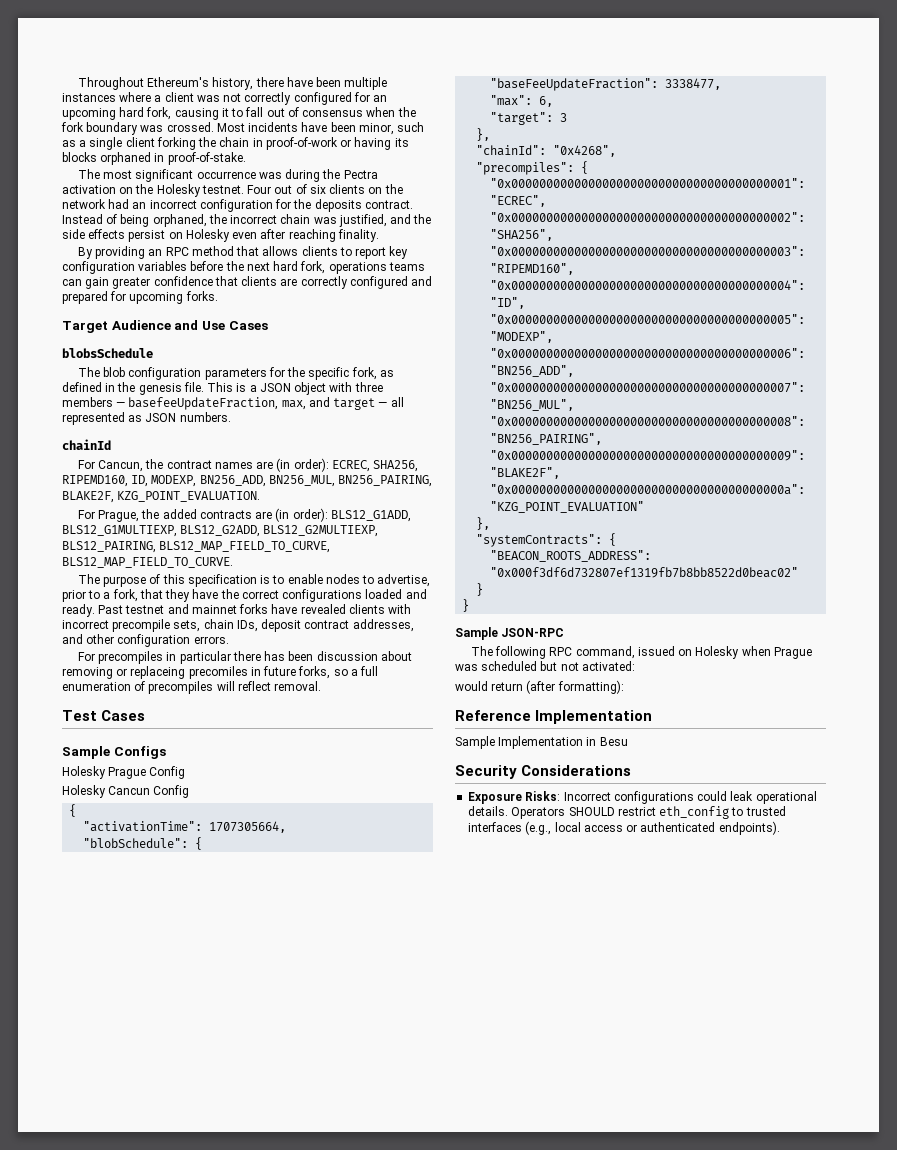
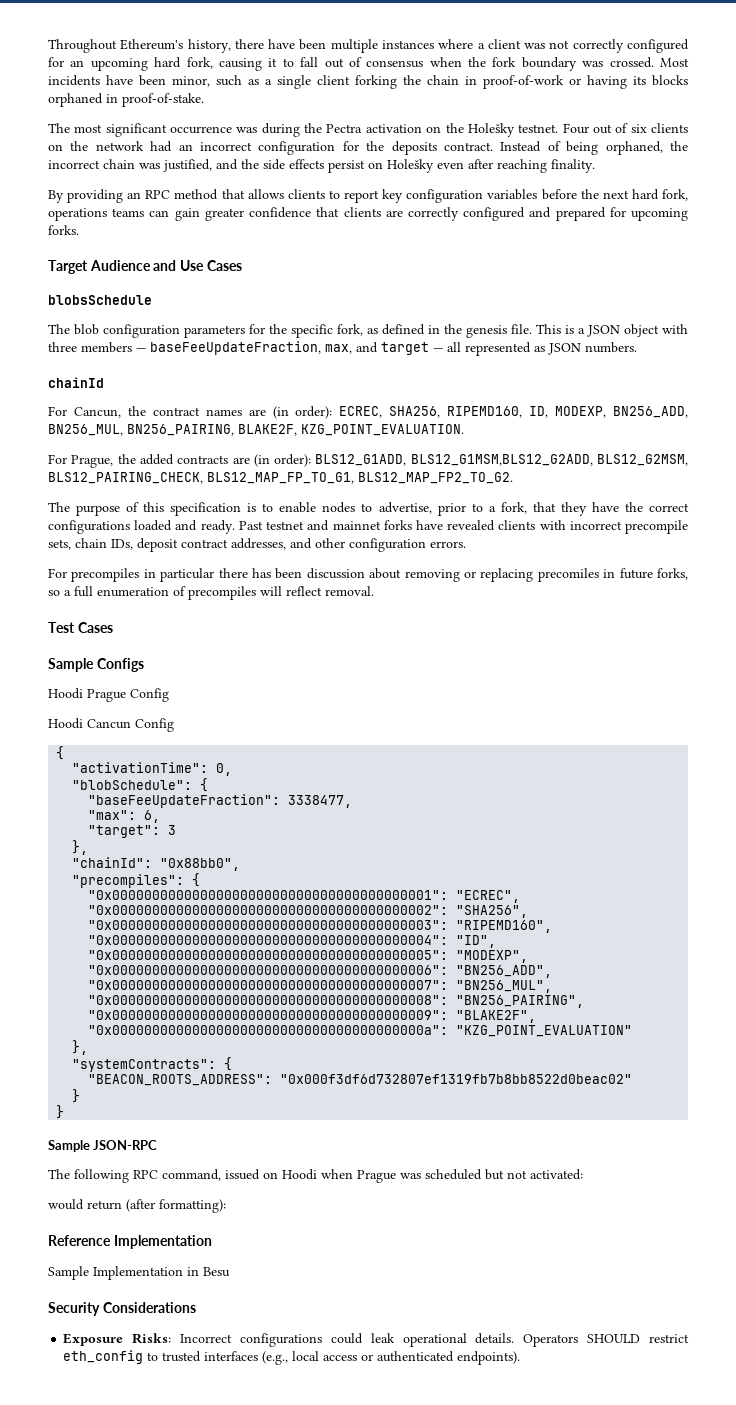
[156,184,201,197] Holesky -> [467,123,515,137] Holešky
[185,229,230,242] Holesky -> [387,159,434,173] Holešky
[128,397,279,410] basefeeUpdateFraction, -> [150,341,321,355] baseFeeUpdateFraction,
[62,525,379,537] [62,541,331,553] [62,557,233,568] BLS12_G1MULTIEXP, BLS12_G2ADD, BLS12_G2MULTIEXP, BLS12_PAIRING, BLS12_MAP_FIELD_TO_CURVE, BLS12_MAP_FIELD_TO_CURVE. -> [410,454,688,466] [48,472,513,484] BLS12_G1MSM,BLS12_G2ADD, BLS12_G2MSM, BLS12_PAIRING_CHECK, BLS12_MAP_FP_TO_G1, BLS12_MAP_FP2_TO_G2.
[130,666,186,679] replaceing -> [480,568,534,582] replacing
[62,766,106,779] Holesky -> [48,688,83,699] Hoodi
[62,785,106,798] Holesky -> [48,718,83,729] Hoodi
[209,821,287,833] 1707305664, -> [216,763,233,776] 0,
[553,145,617,157] "0x4268", -> [160,858,241,871] "0x88bb0",
[695,646,740,659] Holesky -> [282,1169,317,1180] Hoodi

